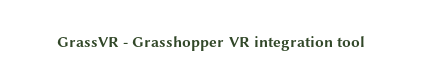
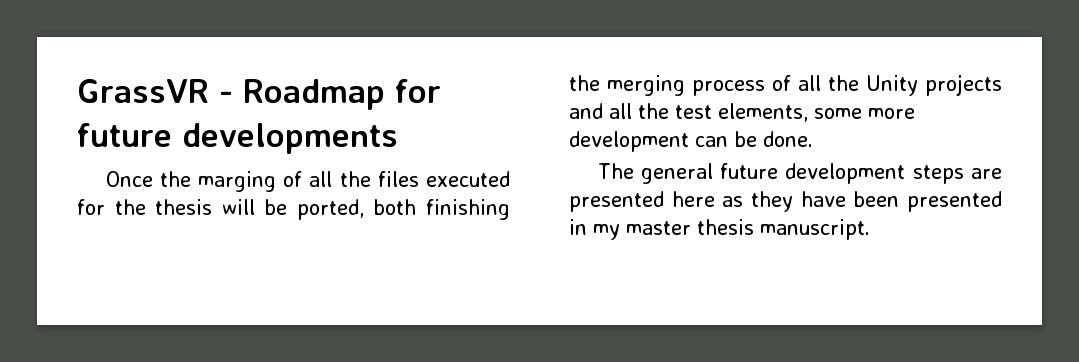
[132,36,365,51] Grasshopper VR integration tool -> [242,79,441,110] [77,123,398,154] [105,171,511,192] [77,199,510,220] [569,74,1002,96] [569,103,915,122] [569,131,813,152] [597,163,1002,184] [569,191,1002,212] [569,219,870,240] Roadmap for future developments // Once the marging of all the files executed for the thesis will be ported, both finishing the merging process of all the Unity projects and all the test elements, some more development can be done. // The general future development steps are presented here as they have been presented in my master thesis manuscript.

